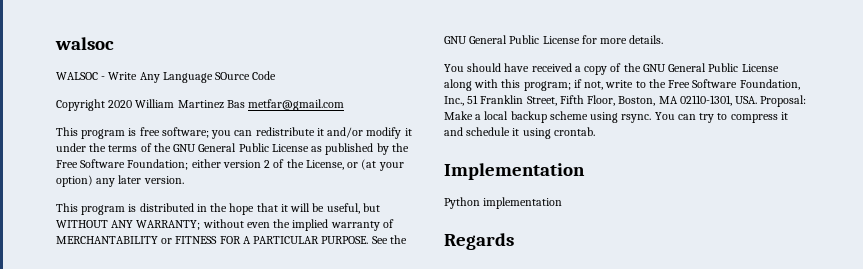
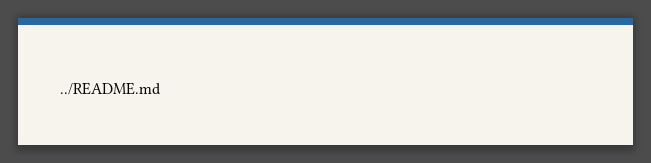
[55,37,114,50] [56,71,277,83] [56,99,345,111] [56,127,412,139] [56,143,409,155] [56,159,404,171] [56,175,184,187] [56,203,380,215] [56,219,394,231] [56,235,407,244] [444,35,664,44] [444,63,779,75] [444,79,800,91] [444,95,807,107] [444,111,788,123] [444,127,595,139] [444,163,585,180] [444,197,563,209] [444,233,514,250] walsoc // WALSOC - Write Any Language SOurce Code // Copyright 2020 William Martinez Bas metfar@gmail.com // This program is free software; you can redistribute it and/or modify it under the terms of the GNU General Public License as published by the Free Software Foundation; either version 2 of the License, or (at your option) any later version. // This program is distributed in the hope that it will be useful, but WITHOUT ANY WARRANTY; without even the implied warranty of MERCHANTABILITY or FITNESS FOR A PARTICULAR PURPOSE. See the GNU General Public License for more details. // You should have received a copy of the GNU General Public License along with this program; if not, write to the Free Software Foundation, Inc., 51 Franklin Street, Fifth Floor, Boston, MA 02110-1301, USA. Proposal: Make a local backup scheme using rsync. You can try to compress it and schedule it using crontab. // Implementation // Python implementation // Regards -> [60,82,161,95] ../README.md

